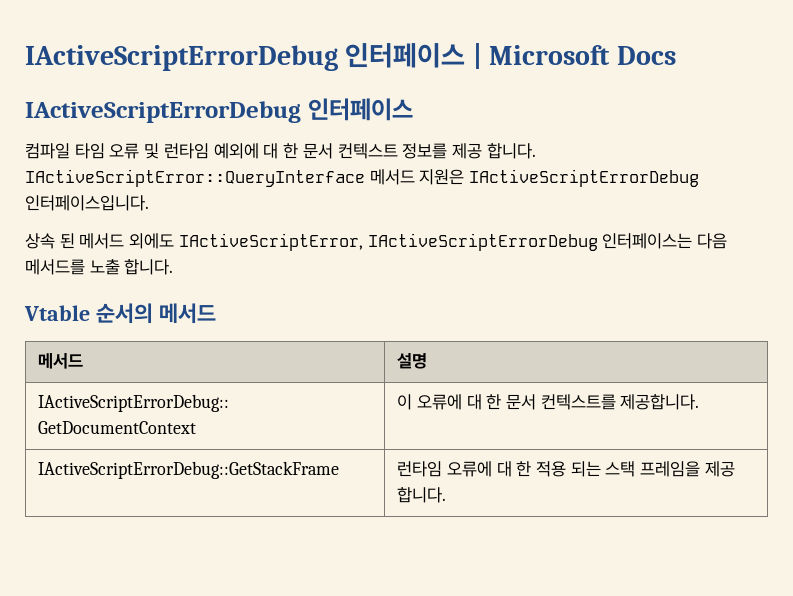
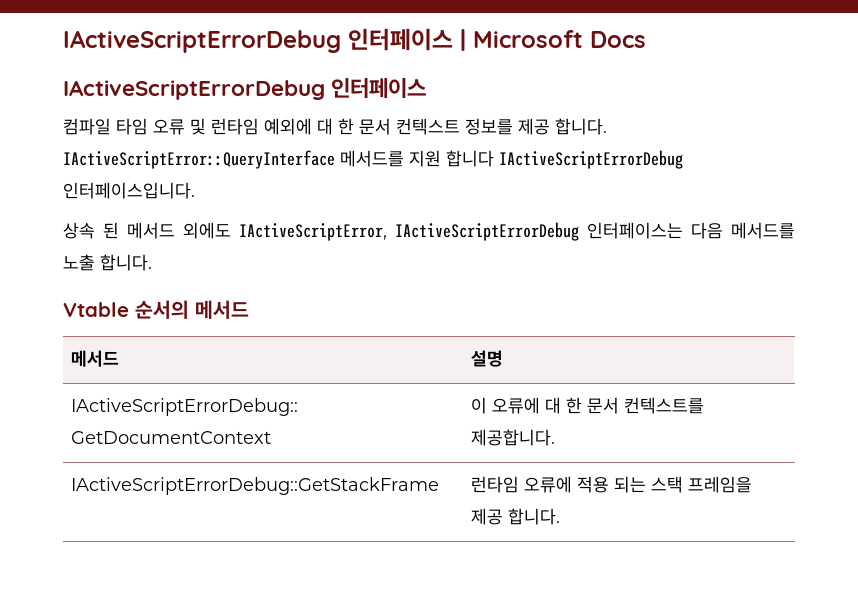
[369,169,465,185] 메서드 지원은 -> [340,150,494,167] 메서드를 지원 합니다
[496,461,532,477] 대 한 -> (573, 484) none

